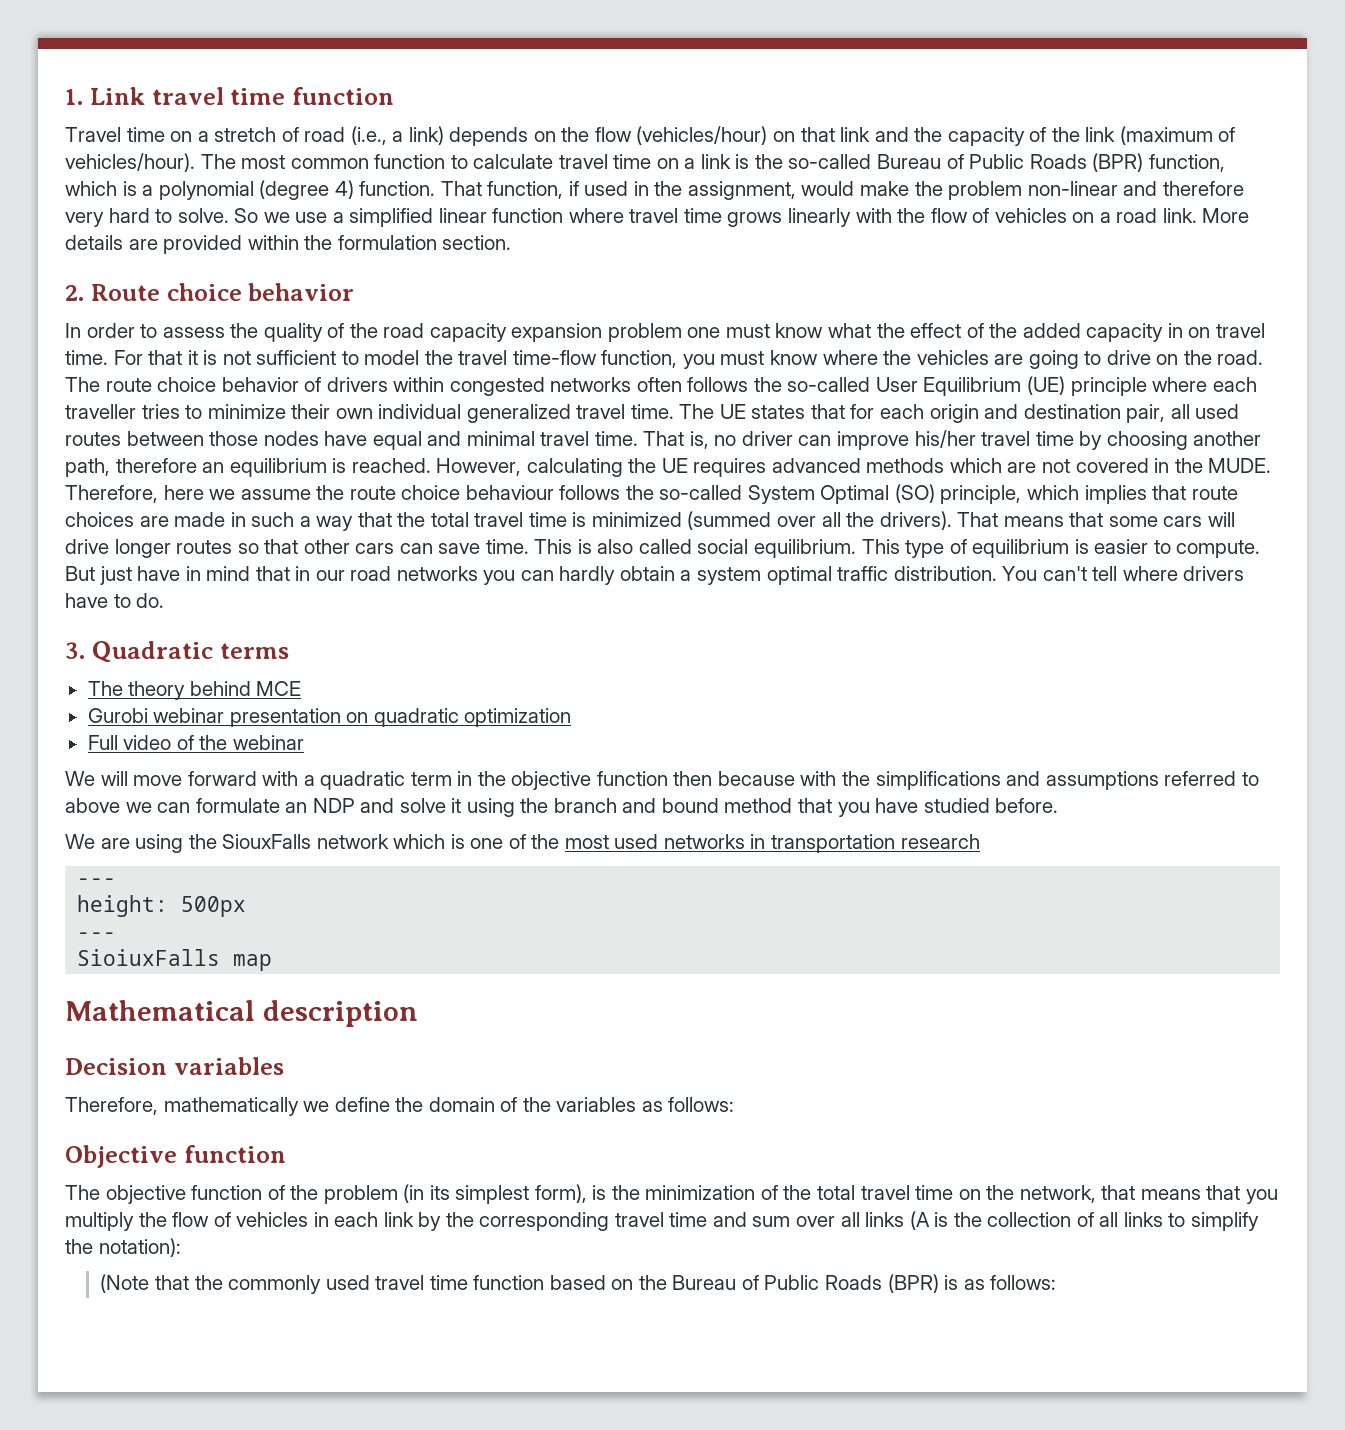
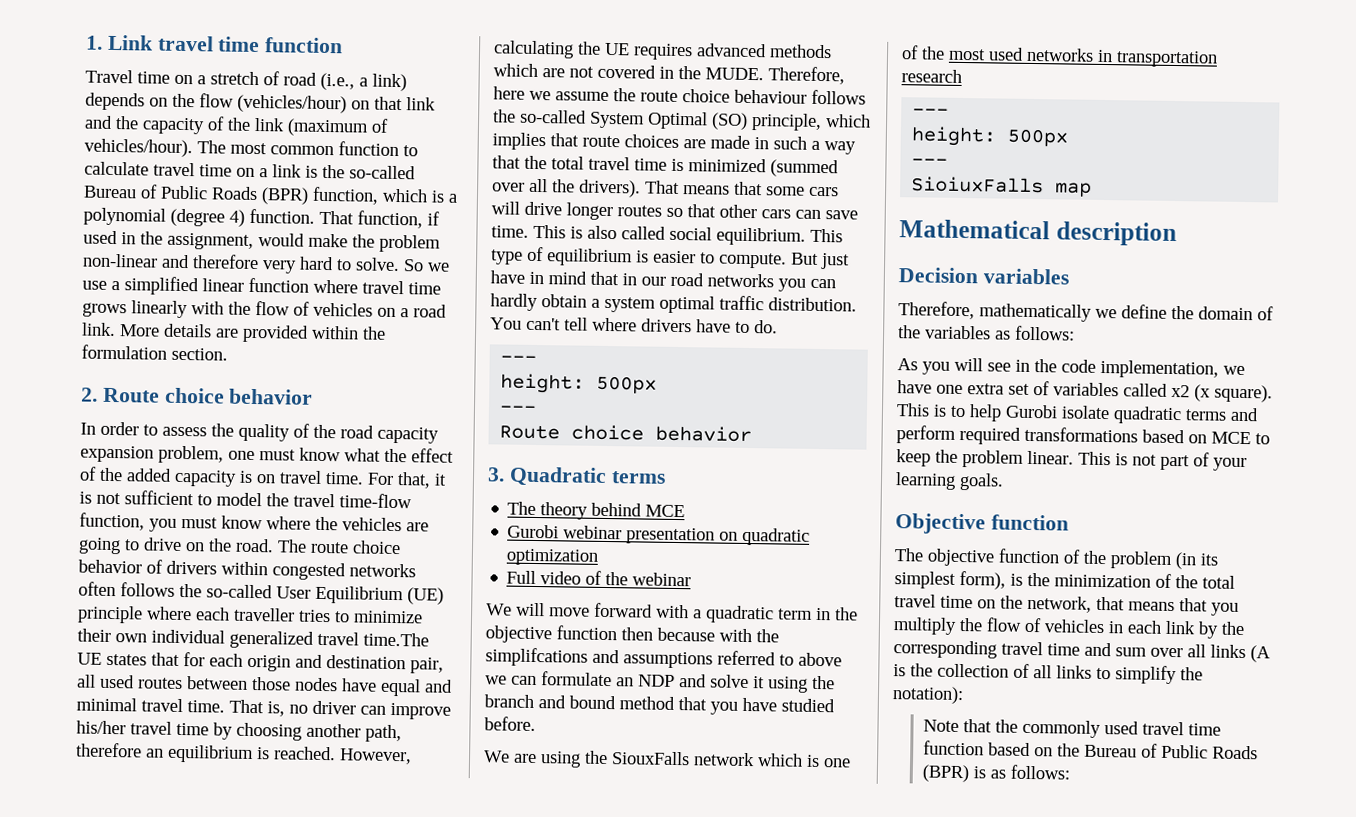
[607,323,682,342] problem -> [158,445,224,464] problem,
[1167,323,1183,338] in -> [239,470,253,483] is
[148,350,183,365] that -> [397,472,431,489] that,
[630,404,715,419] time. The -> [363,632,429,647] time.The
(165, 600) none -> [500,355,538,364] [500,373,658,394] [499,405,538,414] [499,424,753,443] // --- // height: 500px // --- // Route choice behavior
[875,771,1001,790] simplifications -> [485,647,588,667] simplifcations
(735, 1104) none -> [897,357,1245,379] [897,380,1273,403] [896,403,1259,425] [896,425,1270,445] [896,449,1247,472] [895,472,1004,491] // As you will see in the code implementation, we have one extra set of variables called x2 (x square). This is to help Gurobi isolate quadratic terms and perform required transformations based on MCE to keep the problem linear. This is not part of your learning goals.
[100,1274,150,1293] (Note -> [922,719,959,732] Note

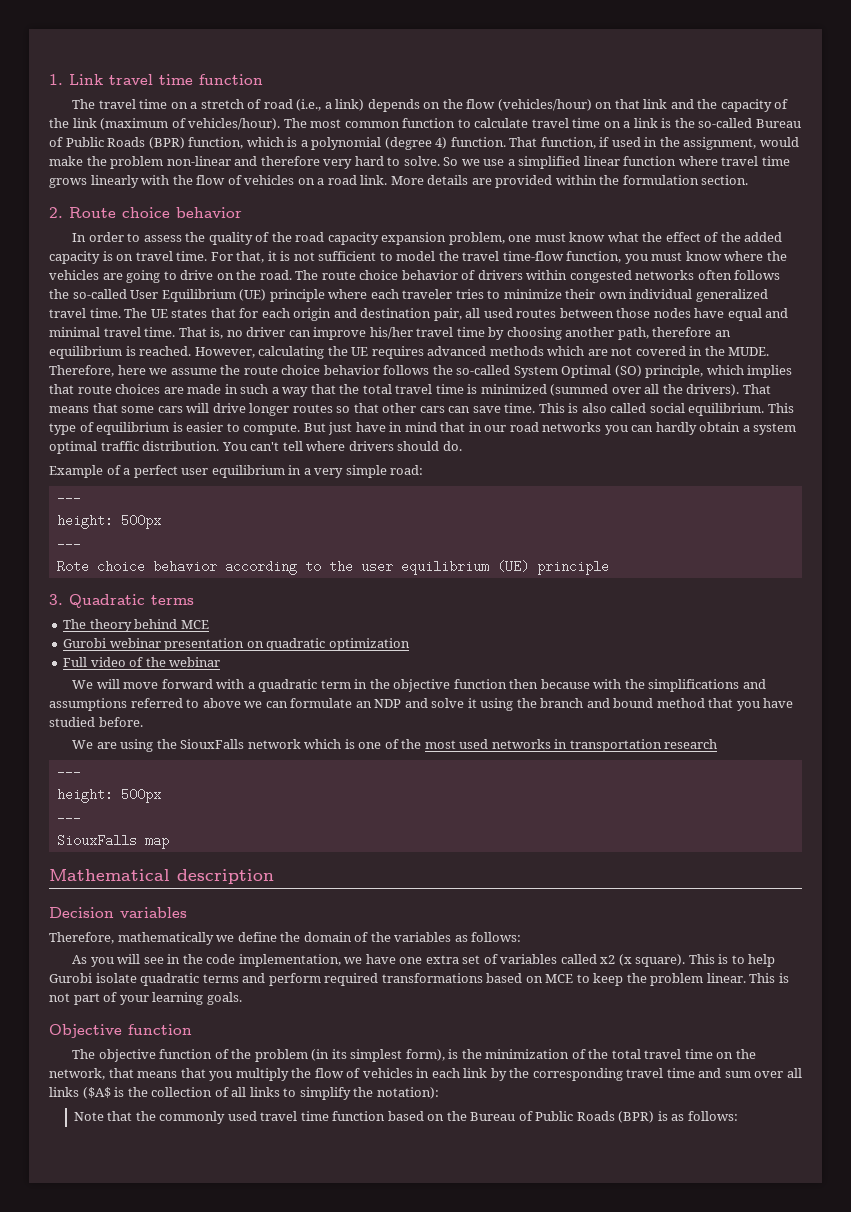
[85,69,133,84] Travel -> [72,99,136,109] The travel
[233,607,295,622] traveller -> [402,289,453,299] traveler
[363,632,429,647] time.The -> [89,308,148,318] time. The
[734,89,807,104] behaviour -> [323,365,380,375] behavior
[696,319,750,333] have to -> [397,441,440,451] should
[500,355,538,364] [500,373,658,394] [499,405,538,414] [499,424,753,443] // --- // height: 500px // --- // Route choice behavior -> [49,465,424,478] [56,491,81,504] [56,514,161,529] [56,537,81,550] [56,560,609,575] // Example of a perfect user equilibrium in a very simple road: // --- // height: 500px // --- // Rote choice behavior according to the user equilibrium (UE) principle
[485,647,588,667] simplifcations -> [648,679,740,692] simplifications
[911,176,1045,194] SioiuxFalls -> [56,834,137,847] SiouxFalls
[1250,645,1271,663] (A -> [82,1087,111,1099] ($A$

